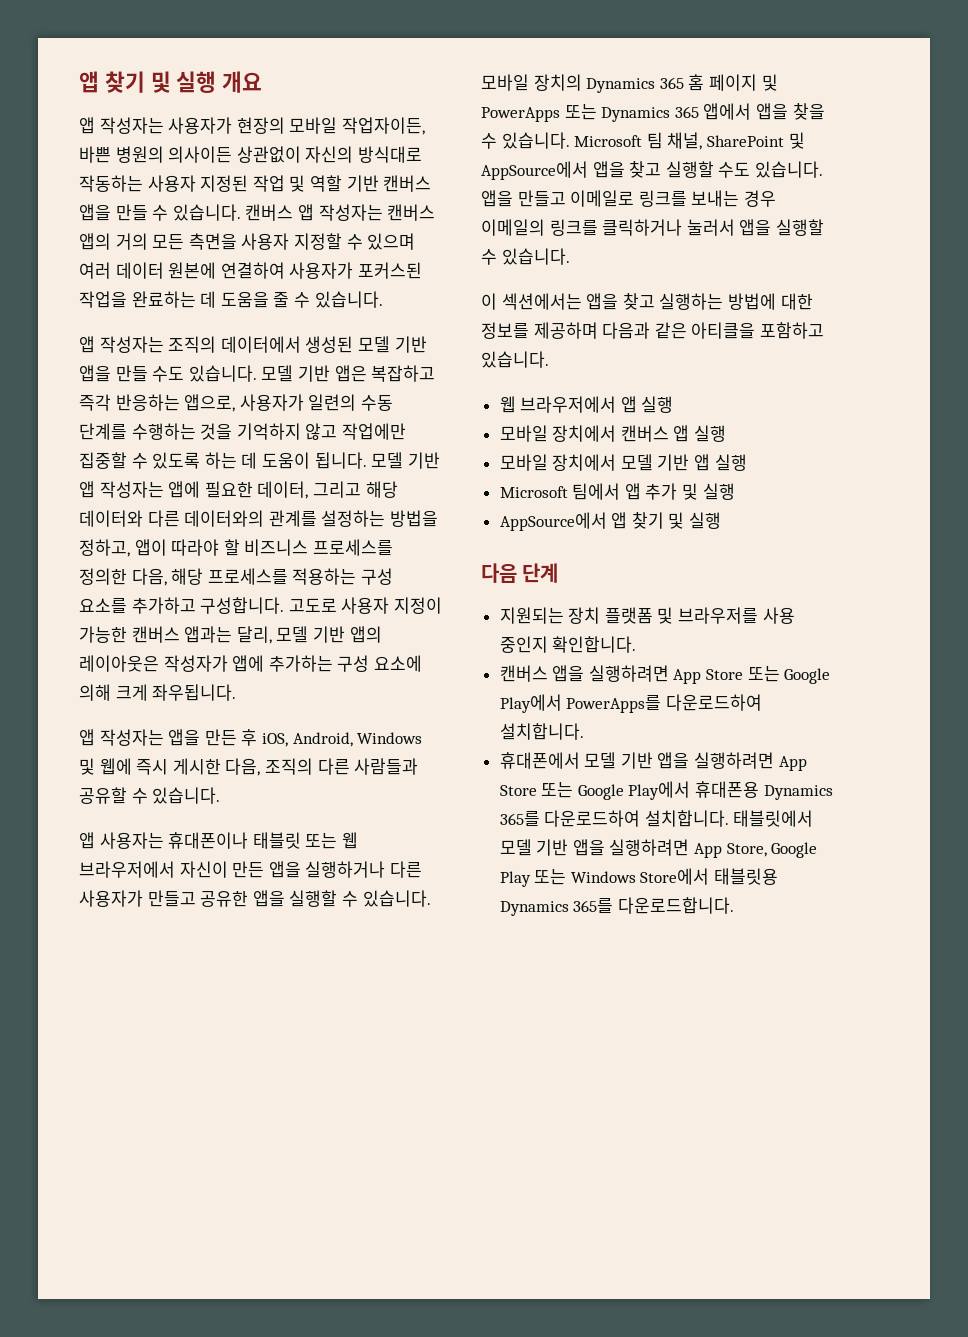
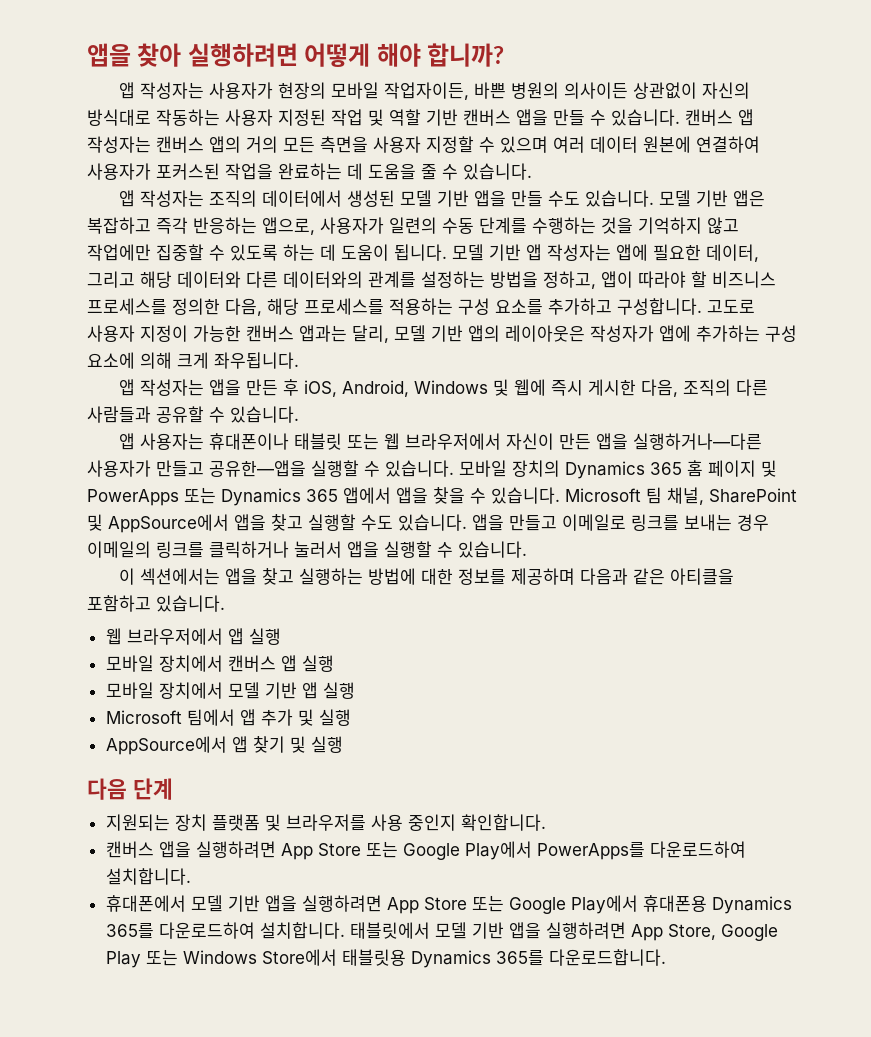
[79,71,263,93] 앱 찾기 및 실행 개요 -> [87,43,505,67] 앱을 찾아 실행하려면 어떻게 해야 합니까?
[305,861,422,878] [79,890,285,907] 실행하거나 다른 사용자가 만들고 공유한 앱을 -> [632,433,762,450] [87,460,306,477] 실행하거나—다른 사용자가 만들고 공유한—앱을

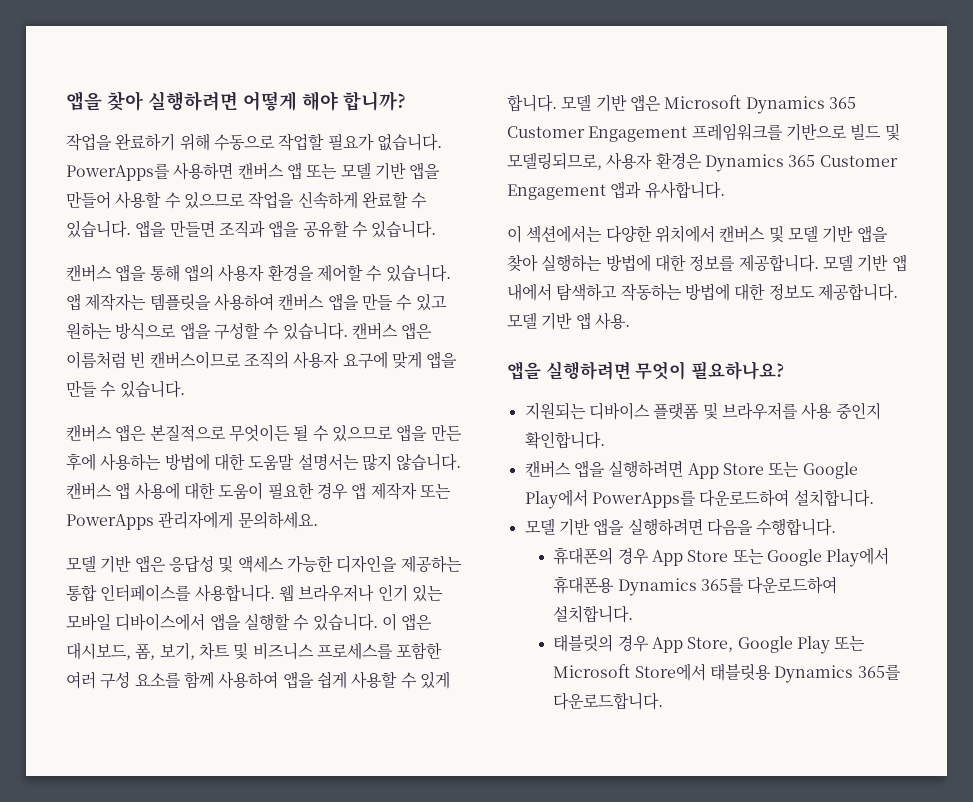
[118,82,750,100] [87,109,754,126] [87,136,760,153] [87,163,532,180] [118,190,765,207] [87,217,739,235] [87,244,759,262] [87,271,776,289] [87,298,755,316] [87,325,797,343] [87,352,299,369] [118,379,768,397] [87,406,299,423] [118,433,762,450] [87,460,777,479] [87,487,797,506] [87,514,769,533] [87,541,527,558] [118,568,734,585] [87,595,225,612] [105,628,281,645] [105,655,334,672] [105,682,355,699] [105,709,351,726] [105,736,343,755] [87,778,173,800] 앱 작성자는 사용자가 현장의 모바일 작업자이든, 바쁜 병원의 의사이든 상관없이 자신의 방식대로 작동하는 사용자 지정된 작업 및 역할 기반 캔버스 앱을 만들 수 있습니다. 캔버스 앱 작성자는 캔버스 앱의 거의 모든 측면을 사용자 지정할 수 있으며 여러 데이터 원본에 연결하여 사용자가 포커스된 작업을 완료하는 데 도움을 줄 수 있습니다. // 앱 작성자는 조직의 데이터에서 생성된 모델 기반 앱을 만들 수도 있습니다. 모델 기반 앱은 복잡하고 즉각 반응하는 앱으로, 사용자가 일련의 수동 단계를 수행하는 것을 기억하지 않고 작업에만 집중할 수 있도록 하는 데 도움이 됩니다. 모델 기반 앱 작성자는 앱에 필요한 데이터, 그리고 해당 데이터와 다른 데이터와의 관계를 설정하는 방법을 정하고, 앱이 따라야 할 비즈니스 프로세스를 정의한 다음, 해당 프로세스를 적용하는 구성 요소를 추가하고 구성합니다. 고도로 사용자 지정이 가능한 캔버스 앱과는 달리, 모델 기반 앱의 레이아웃은 작성자가 앱에 추가하는 구성 요소에 의해 크게 좌우됩니다. // 앱 작성자는 앱을 만든 후 iOS, Android, Windows 및 웹에 즉시 게시한 다음, 조직의 다른 사람들과 공유할 수 있습니다. // 앱 사용자는 휴대폰이나 태블릿 또는 웹 브라우저에서 자신이 만든 앱을 실행하거나—다른 사용자가 만들고 공유한—앱을 실행할 수 있습니다. 모바일 장치의 Dynamics 365 홈 페이지 및 PowerApps 또는 Dynamics 365 앱에서 앱을 찾을 수 있습니다. Microsoft 팀 채널, SharePoint 및 AppSource에서 앱을 찾고 실행할 수도 있습니다. 앱을 만들고 이메일로 링크를 보내는 경우 이메일의 링크를 클릭하거나 눌러서 앱을 실행할 수 있습니다. // 이 섹션에서는 앱을 찾고 실행하는 방법에 대한 정보를 제공하며 다음과 같은 아티클을 포함하고 있습니다. // 웹 브라우저에서 앱 실행 // 모바일 장치에서 캔버스 앱 실행 // 모바일 장치에서 모델 기반 앱 실행 // Microsoft 팀에서 앱 추가 및 실행 // AppSource에서 앱 찾기 및 실행 // 다음 단계 -> [66,133,442,151] [66,162,441,181] [66,191,428,209] [66,220,437,238] [66,264,451,282] [66,293,447,311] [66,322,433,340] [66,351,458,369] [66,380,185,398] [66,424,462,442] [66,453,462,471] [66,482,451,500] [66,511,318,530] [66,555,462,573] [66,584,443,602] [66,613,433,631] [66,642,443,660] [66,671,450,689] [507,94,856,114] [507,123,900,142] [507,152,898,172] [507,181,725,200] [507,225,888,243] [507,254,907,272] [507,283,898,301] [507,312,630,330] [507,361,785,380] 작업을 완료하기 위해 수동으로 작업할 필요가 없습니다. PowerApps를 사용하면 캔버스 앱 또는 모델 기반 앱을 만들어 사용할 수 있으므로 작업을 신속하게 완료할 수 있습니다. 앱을 만들면 조직과 앱을 공유할 수 있습니다. // 캔버스 앱을 통해 앱의 사용자 환경을 제어할 수 있습니다. 앱 제작자는 템플릿을 사용하여 캔버스 앱을 만들 수 있고 원하는 방식으로 앱을 구성할 수 있습니다. 캔버스 앱은 이름처럼 빈 캔버스이므로 조직의 사용자 요구에 맞게 앱을 만들 수 있습니다. // 캔버스 앱은 본질적으로 무엇이든 될 수 있으므로 앱을 만든 후에 사용하는 방법에 대한 도움말 설명서는 많지 않습니다. 캔버스 앱 사용에 대한 도움이 필요한 경우 앱 제작자 또는 PowerApps 관리자에게 문의하세요. // 모델 기반 앱은 응답성 및 액세스 가능한 디자인을 제공하는 통합 인터페이스를 사용합니다. 웹 브라우저나 인기 있는 모바일 디바이스에서 앱을 실행할 수 있습니다. 이 앱은 대시보드, 폼, 보기, 차트 및 비즈니스 프로세스를 포함한 여러 구성 요소를 함께 사용하여 앱을 쉽게 사용할 수 있게 합니다. 모델 기반 앱은 Microsoft Dynamics 365 Customer Engagement 프레임워크를 기반으로 빌드 및 모델링되므로, 사용자 환경은 Dynamics 365 Customer Engagement 앱과 유사합니다. // 이 섹션에서는 다양한 위치에서 캔버스 및 모델 기반 앱을 찾아 실행하는 방법에 대한 정보를 제공합니다. 모델 기반 앱 내에서 탐색하고 작동하는 방법에 대한 정보도 제공합니다. 모델 기반 앱 사용. // 앱을 실행하려면 무엇이 필요하나요?
[174,814,207,831] 장치 -> [588,402,650,420] 디바이스
[105,895,382,912] 휴대폰에서 모델 기반 앱을 실행하려면 -> [524,518,837,536] [553,547,649,565] 모델 기반 앱을 실행하려면 다음을 수행합니다. // 휴대폰의 경우
[349,922,626,939] 태블릿에서 모델 기반 앱을 실행하려면 -> [553,634,649,652] // 태블릿의 경우
[182,950,257,964] Windows -> [553,664,631,678] Microsoft

